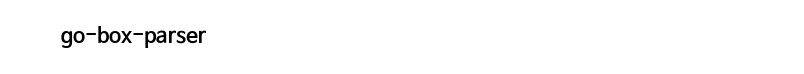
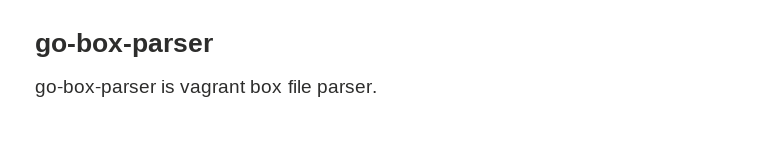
[61,26,206,48] go-box-parser -> [35,33,213,57] [35,80,377,97] go-box-parser // go-box-parser is vagrant box file parser.

